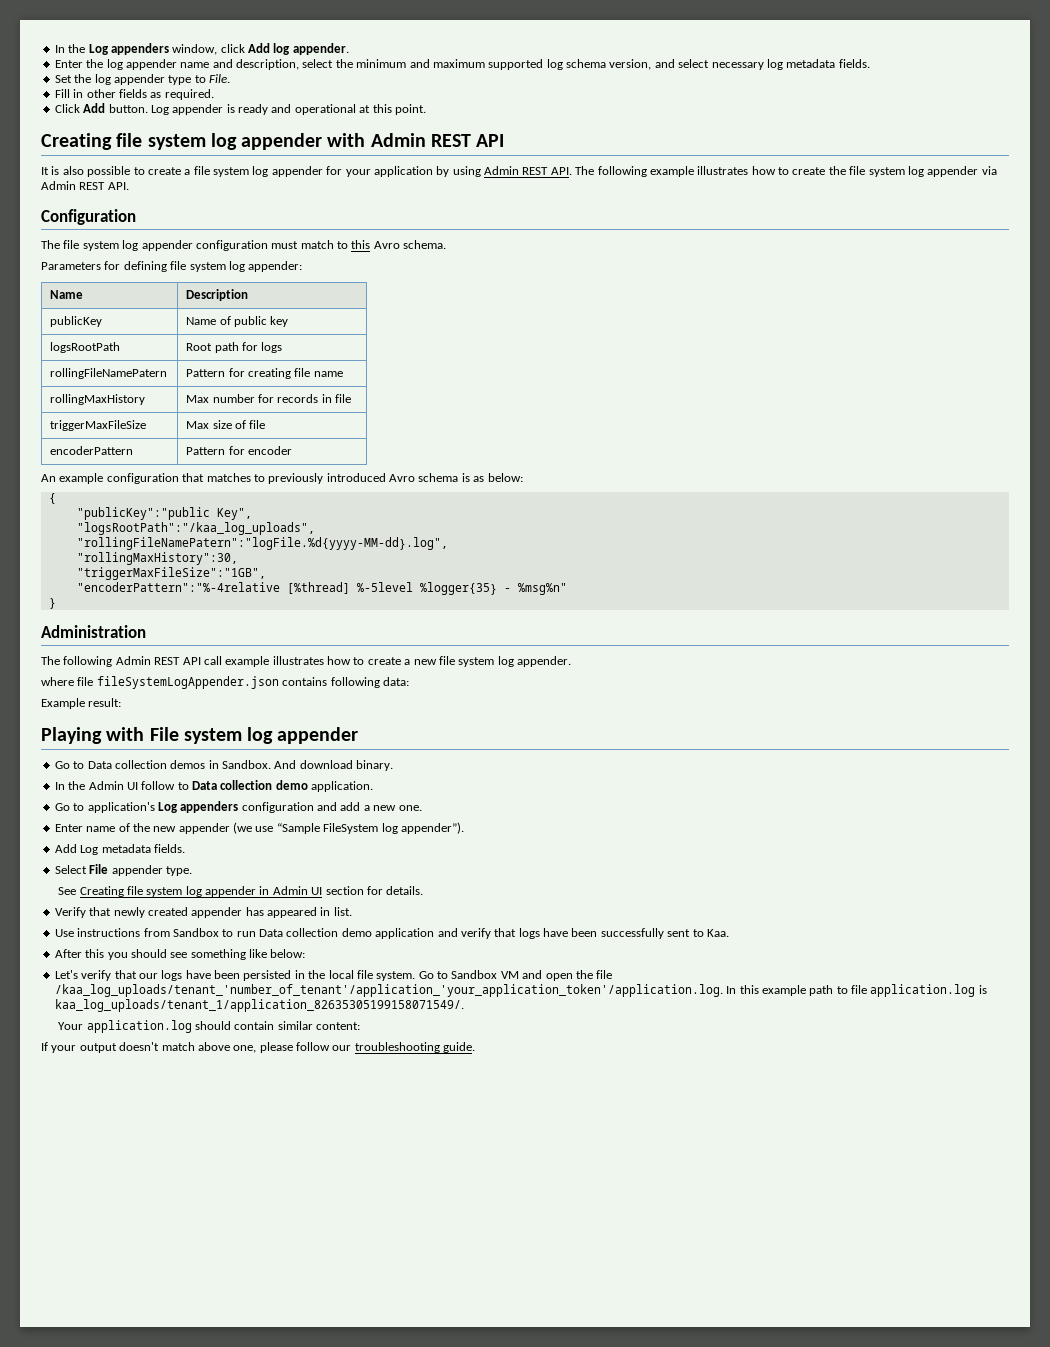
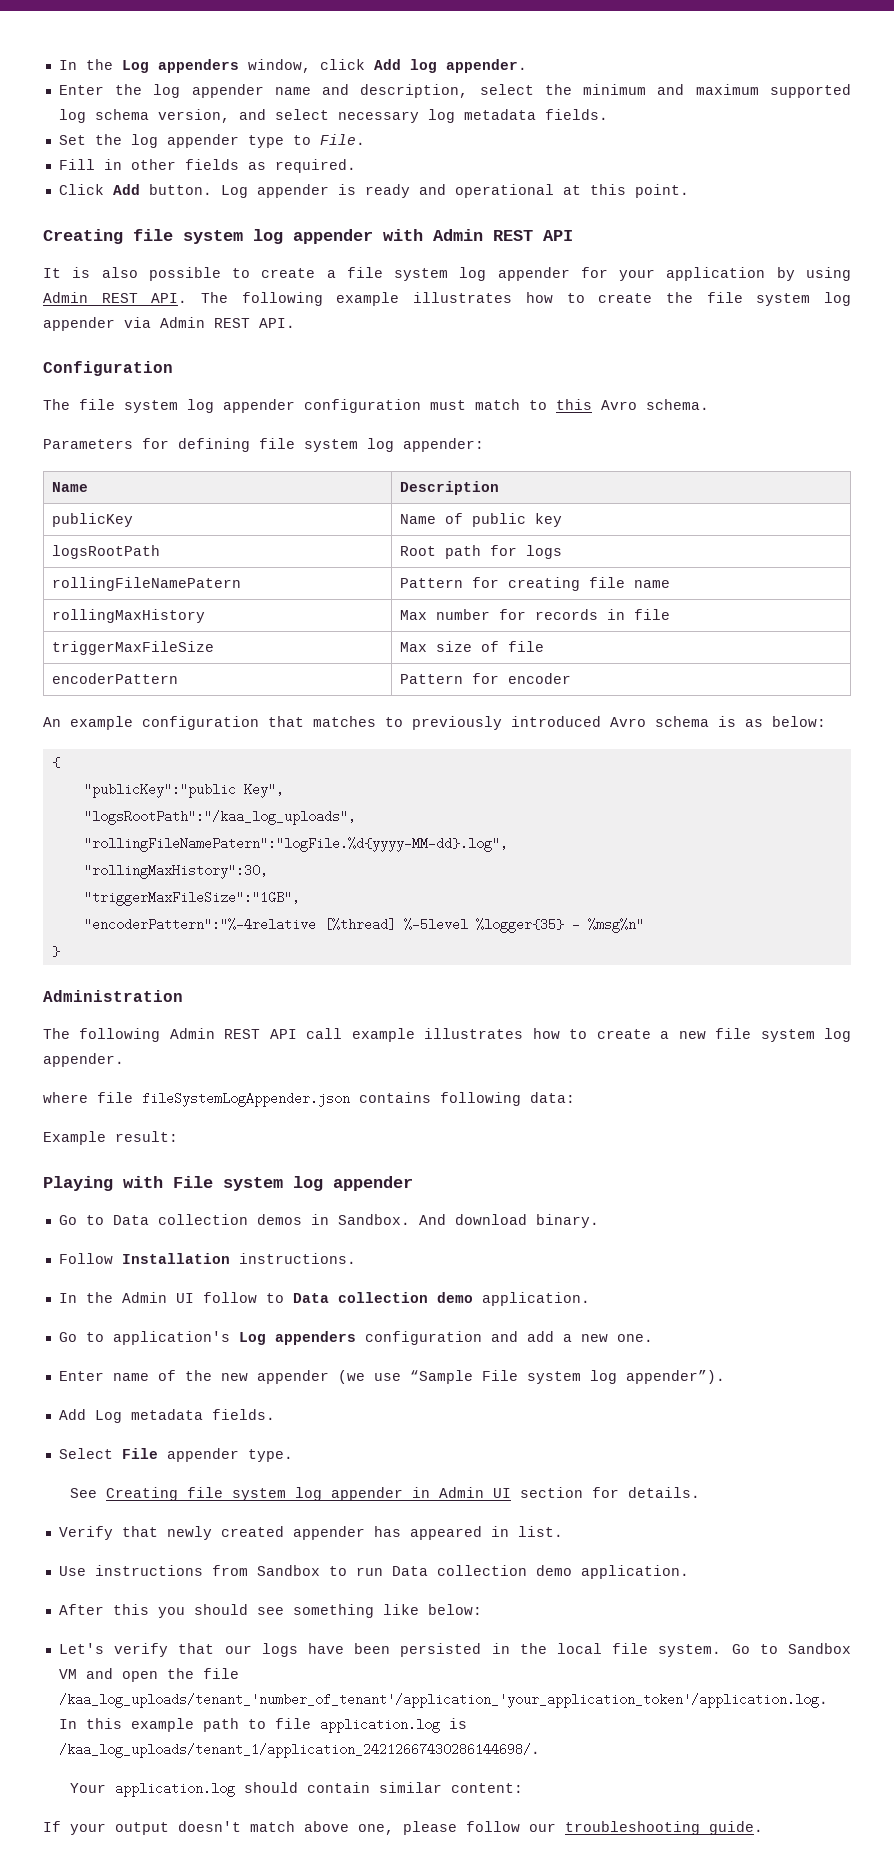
(394, 765) none -> [58,1253,356,1264] // Follow Installation instructions.
[323,823,379,834] FileSystem -> [481,1370,581,1384] File system
[375,928,729,939] application and verify that logs have been successfully sent to Kaa. -> [580,1565,689,1579] application.
[54,999,464,1012] kaa_log_uploads/tenant_1/application_82635305199158071549/. -> [58,1743,540,1758] /kaa_log_uploads/tenant_1/application_24212667430286144698/.

